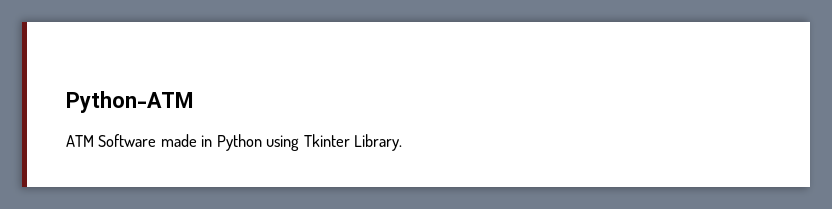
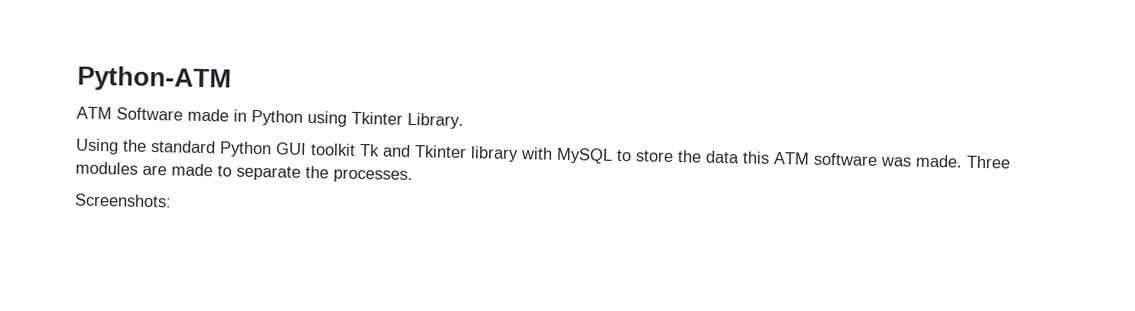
(403, 142) none -> [75,138,1011,169] [75,161,413,184] [74,193,172,208] // Using the standard Python GUI toolkit Tk and Tkinter library with MySQL to store the data this ATM software was made. Three modules are made to separate the processes. // Screenshots:

